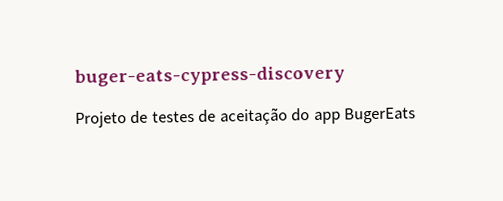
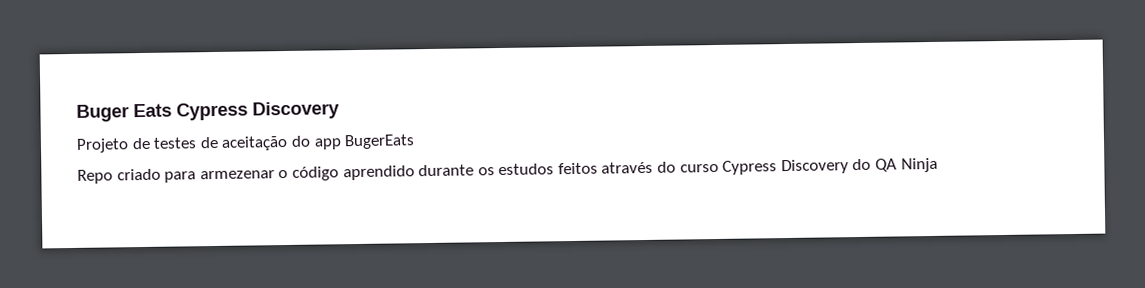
[74,65,345,87] buger-eats-cypress-discovery -> [76,101,340,122] Buger Eats Cypress Discovery
(417, 115) none -> [77,157,938,184] // Repo criado para armezenar o código aprendido durante os estudos feitos através do curso Cypress Discovery do QA Ninja

